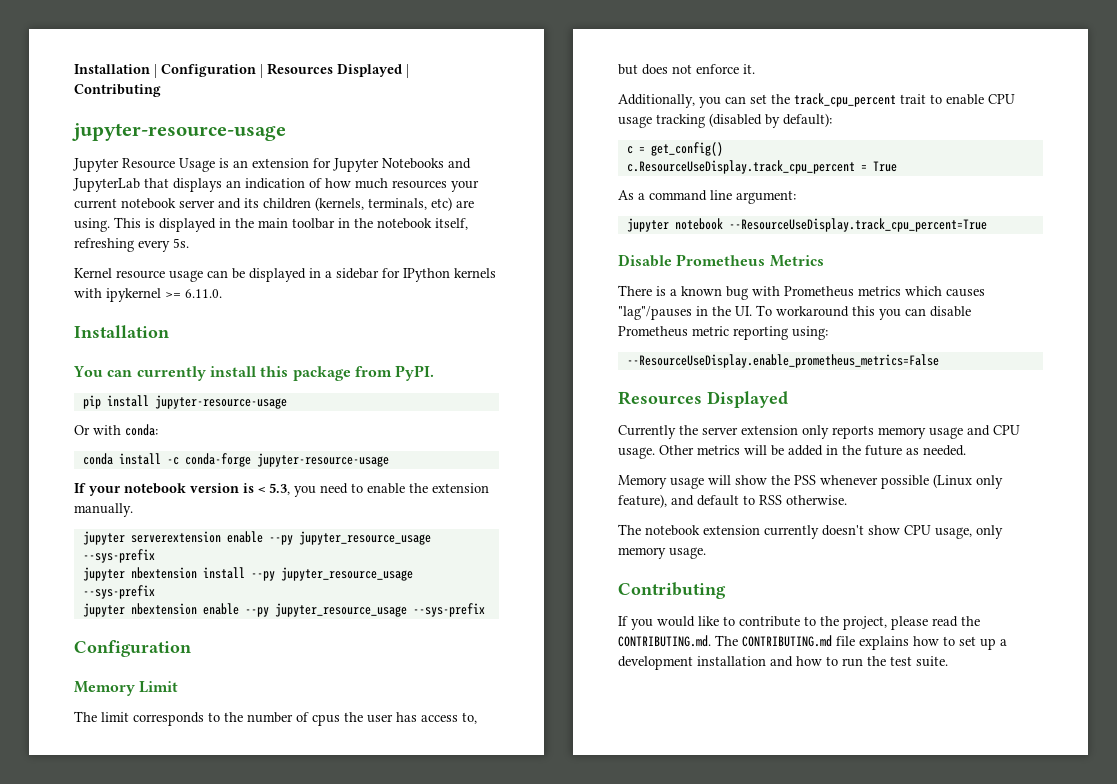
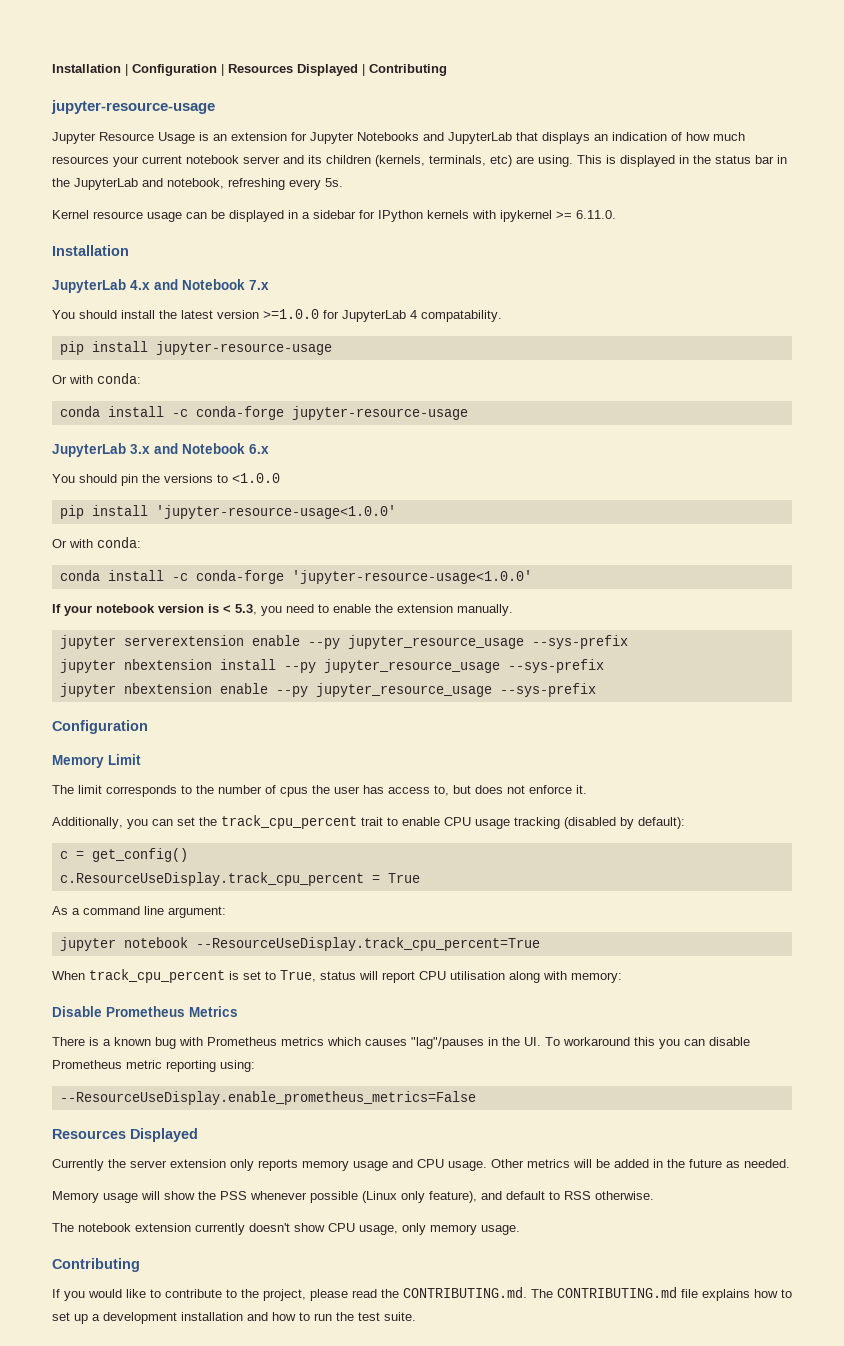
[258,218,468,230] main toolbar in the notebook itself, -> [715,155,787,164] [52,178,224,190] status bar in the JupyterLab and notebook,
[73,365,435,381] You can currently install this package from PyPI. -> [52,279,269,293] [52,309,502,322] JupyterLab 4.x and Notebook 7.x // You should install the latest version >=1.0.0 for JupyterLab 4 compatability.
(389, 460) none -> [52,443,269,457] [52,473,280,486] [59,505,396,519] [52,537,141,548] [59,570,532,584] // JupyterLab 3.x and Notebook 6.x // You should pin the versions to <1.0.0 // pip install 'jupyter-resource-usage<1.0.0' // Or with conda: // conda install -c conda-forge 'jupyter-resource-usage<1.0.0'
(987, 225) none -> [52,969,622,983] // When track_cpu_percent is set to True, status will report CPU utilisation along with memory:

